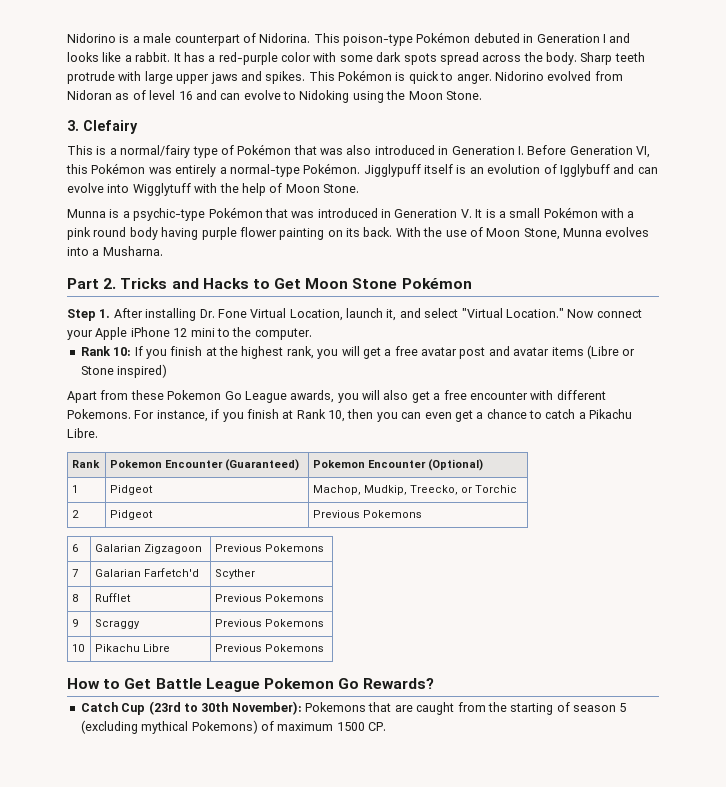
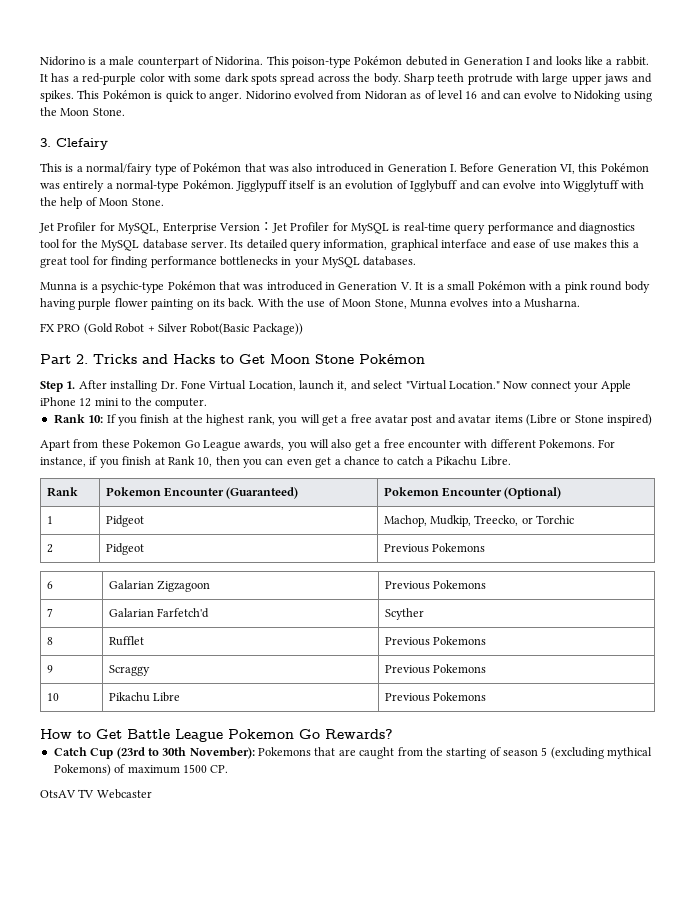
(359, 188) none -> [39,222,636,234] [40,239,639,251] [40,256,417,268] // Jet Profiler for MySQL, Enterprise Version：Jet Profiler for MySQL is real-time query performance and diagnostics tool for the MySQL database server. Its detailed query information, graphical interface and ease of use makes this a great tool for finding performance bottlenecks in your MySQL databases.
(163, 251) none -> [40,323,303,335] // FX PRO (Gold Robot + Silver Robot(Basic Package))
(386, 726) none -> [40,789,152,799] // OtsAV TV Webcaster

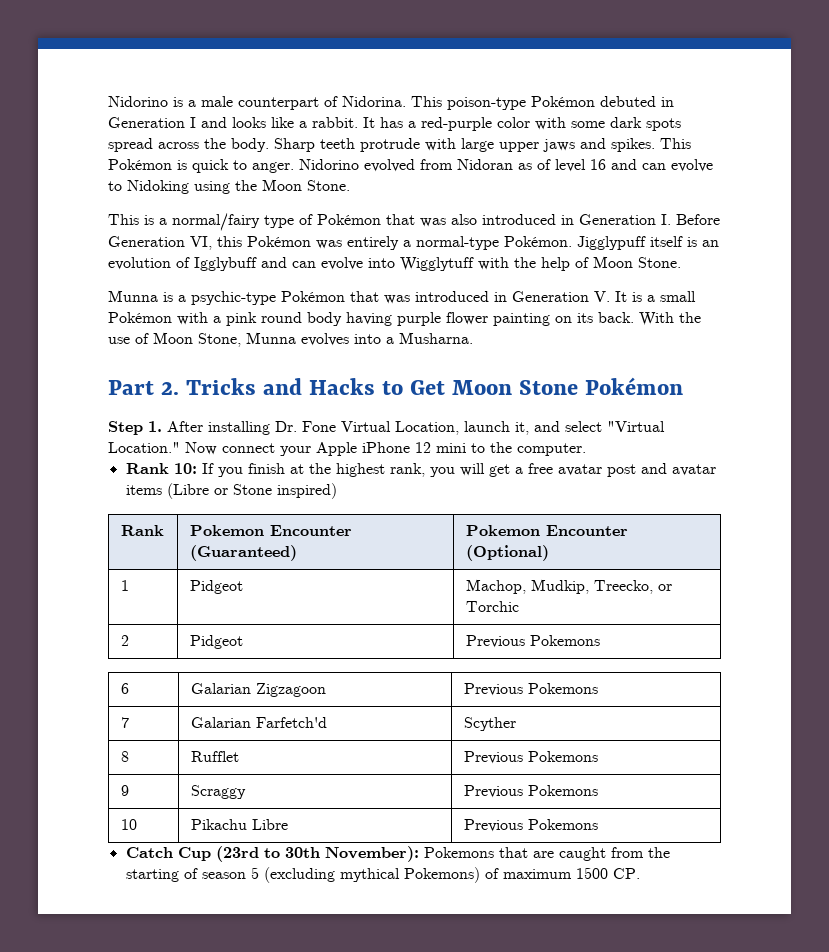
[40,138,108,150] // 3. Clefairy -> (350, 185) none
[39,222,636,234] [40,239,639,251] [40,256,417,268] // Jet Profiler for MySQL, Enterprise Version：Jet Profiler for MySQL is real-time query performance and diagnostics tool for the MySQL database server. Its detailed query information, graphical interface and ease of use makes this a great tool for finding performance bottlenecks in your MySQL databases. -> (681, 262) none
[40,323,303,335] // FX PRO (Gold Robot + Silver Robot(Basic Package)) -> (473, 338) none
[40,439,616,451] [40,456,511,468] // Apart from these Pokemon Go League awards, you will also get a free encounter with different Pokemons. For instance, if you finish at Rank 10, then you can even get a chance to catch a Pikachu Libre. -> (337, 491) none
[40,729,393,742] // How to Get Battle League Pokemon Go Rewards? -> (598, 824) none
[40,789,152,799] // OtsAV TV Webcaster -> (640, 873) none

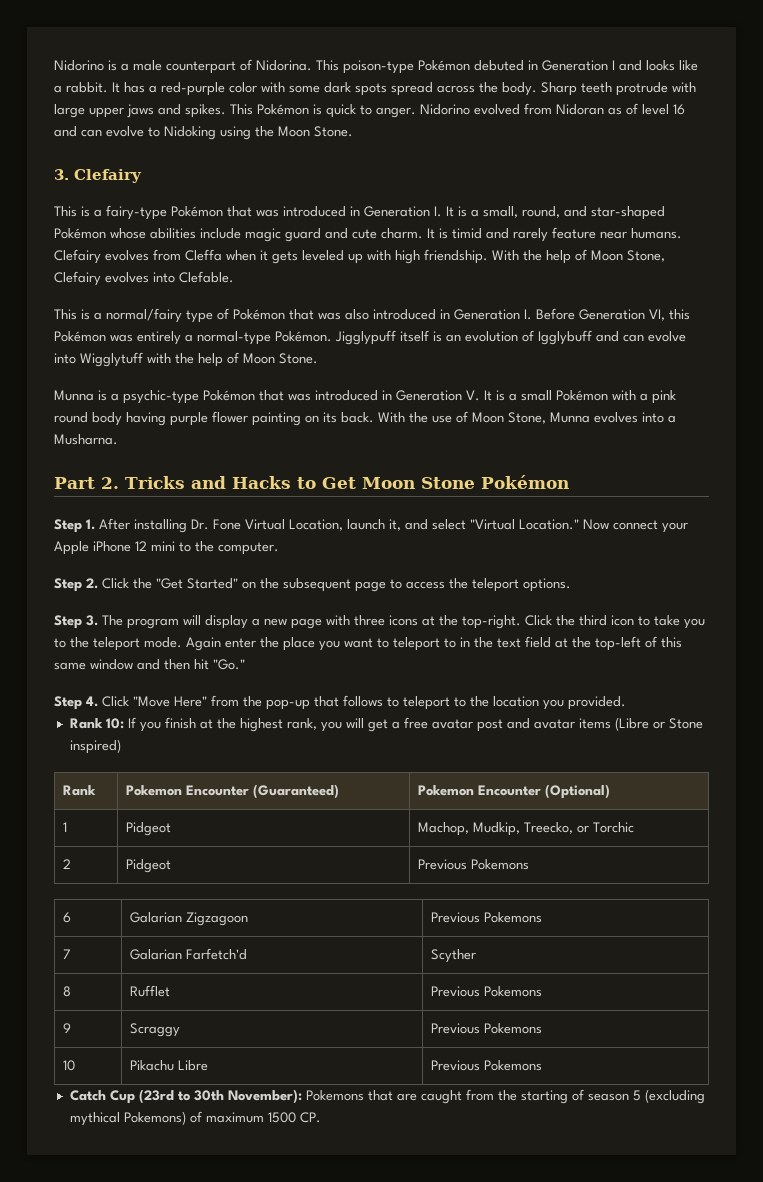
(350, 185) none -> [54,169,142,183] [54,205,665,220] [54,227,682,242] [54,249,665,264] [54,271,234,286] // 3. Clefairy // This is a fairy-type Pokémon that was introduced in Generation I. It is a small, round, and star-shaped Pokémon whose abilities include magic guard and cute charm. It is timid and rarely feature near humans. Clefairy evolves from Cleffa when it gets leveled up with high friendship. With the help of Moon Stone, Clefairy evolves into Clefable.
(586, 449) none -> [54,578,571,592] [54,615,705,629] [54,636,682,651] [54,659,245,670] [54,695,626,710] // Step 2. Click the "Get Started" on the subsequent page to access the teleport options. // Step 3. The program will display a new page with three icons at the top-right. Click the third icon to take you to the teleport mode. Again enter the place you want to teleport to in the text field at the top-left of this same window and then hit "Go." // Step 4. Click "Move Here" from the pop-up that follows to teleport to the location you provided.

